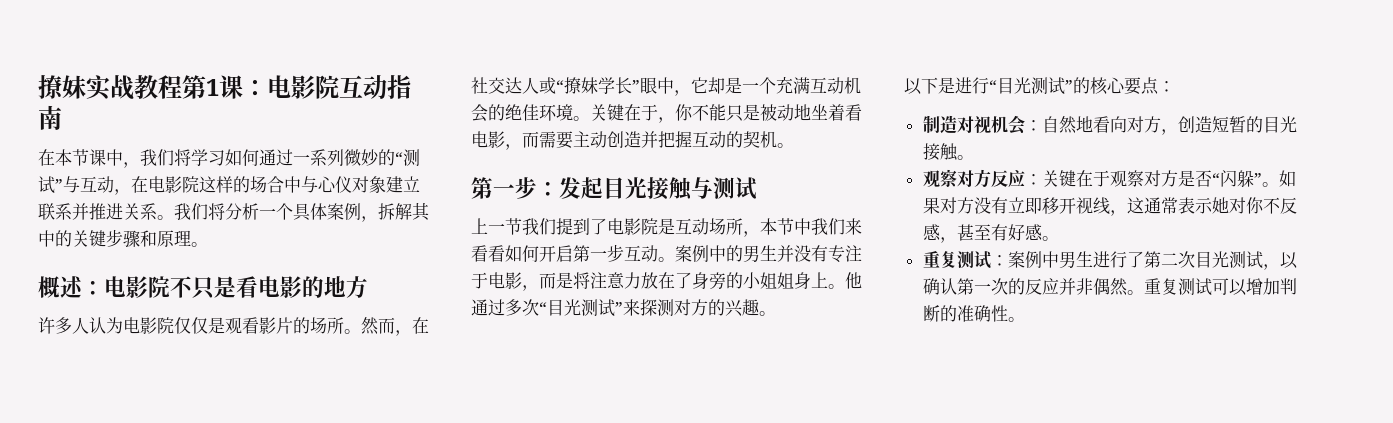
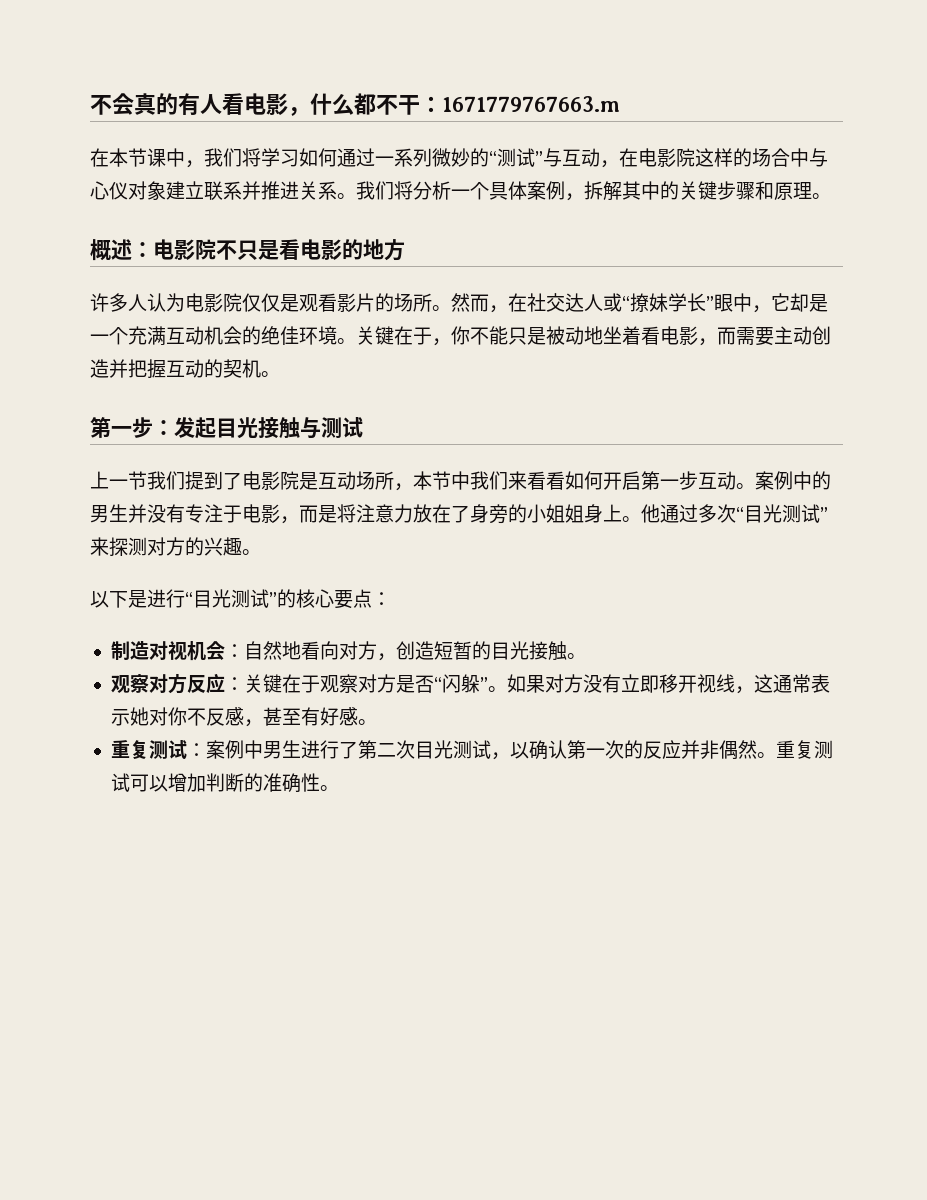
[38,75,411,100] [38,105,62,130] 撩妹实战教程第1课：电影院互动指南 -> [90,93,620,116] 不会真的有人看电影，什么都不干：1671779767663.m

